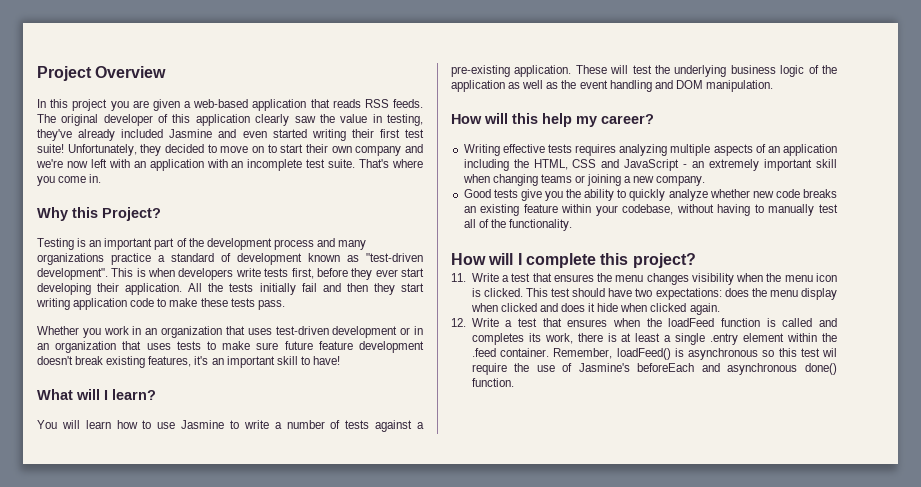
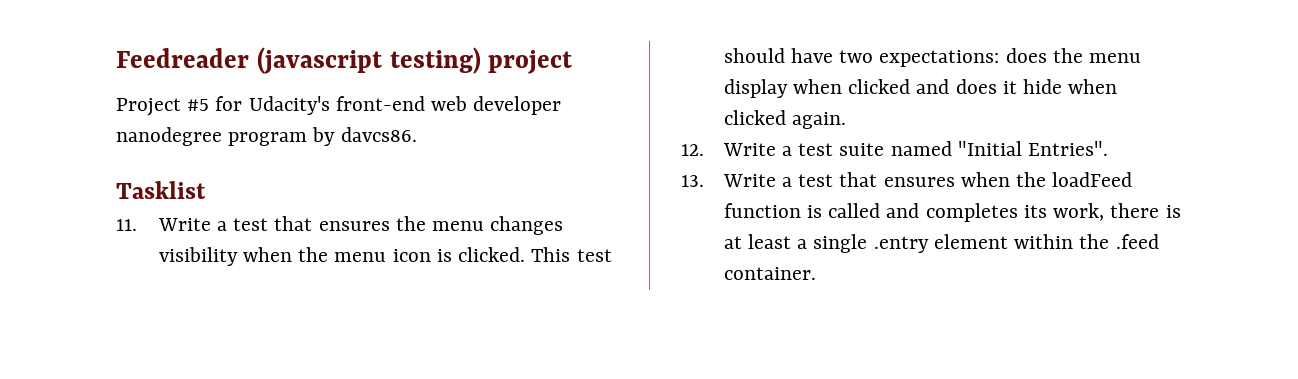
[37,66,167,81] [37,99,424,111] [37,114,424,126] [37,129,425,141] [37,144,423,156] [36,159,424,171] [37,174,102,186] [37,207,161,221] [37,238,367,250] [37,253,423,265] [37,268,425,280] [37,283,424,295] [36,298,285,310] [37,326,423,338] [37,341,424,353] [37,356,340,368] [37,389,156,400] [37,420,424,432] [451,65,837,77] [451,80,773,92] [451,113,654,127] [463,144,837,156] [463,159,837,171] [462,174,706,186] [463,189,837,201] [463,204,839,216] [463,219,572,231] [451,253,696,268] Project Overview // In this project you are given a web-based application that reads RSS feeds. The original developer of this application clearly saw the value in testing, they've already included Jasmine and even started writing their first test suite! Unfortunately, they decided to move on to start their own company and we're now left with an application with an incomplete test suite. That's where you come in. // Why this Project? // Testing is an important part of the development process and many organizations practice a standard of development known as "test-driven development". This is when developers write tests first, before they ever start developing their application. All the tests initially fail and then they start writing application code to make these tests pass. // Whether you work in an organization that uses test-driven development or in an organization that uses tests to make sure future feature development doesn't break existing features, it's an important skill to have! // What will I learn? // You will learn how to use Jasmine to write a number of tests against a pre-existing application. These will test the underlying business logic of the application as well as the event handling and DOM manipulation. // How will this help my career? // Writing effective tests requires analyzing multiple aspects of an application including the HTML, CSS and JavaScript - an extremely important skill when changing teams or joining a new company. // Good tests give you the ability to quickly analyze whether new code breaks an existing feature within your codebase, without having to manually test all of the functionality. // How will I complete this project? -> [116,47,573,74] [116,96,562,116] [116,127,417,146] [116,181,206,199] Feedreader (javascript testing) project // Project #5 for Udacity's front-end web developer nanodegree program by davcs86. // Tasklist
(538, 322) none -> [839,141,1109,156] [681,174,834,187] suite named "Initial Entries". // 13. Write a test
[553,348,837,360] [471,363,837,375] [471,378,514,387] Remember, loadFeed() is asynchronous so this test wil require the use of Jasmine's beforeEach and asynchronous done() function. -> (816, 273) none

